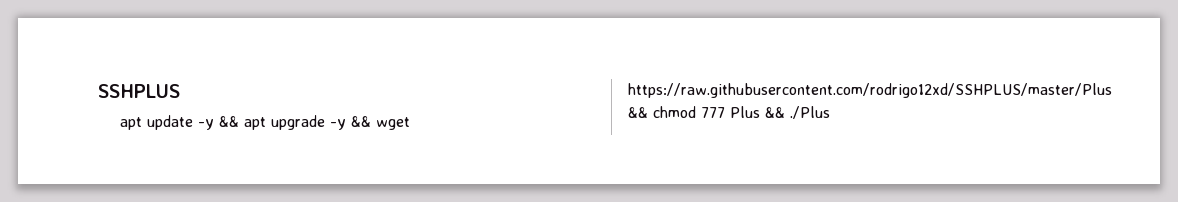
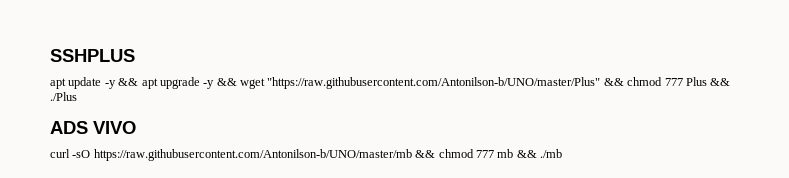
[628,83,1112,98] https://raw.githubusercontent.com/rodrigo12xd/SSHPLUS/master/Plus -> [267,77,601,89] "https://raw.githubusercontent.com/Antonilson-b/UNO/master/Plus"
(830, 112) none -> [50,121,136,134] [50,149,562,161] // ADS VIVO // curl -sO https://raw.githubusercontent.com/Antonilson-b/UNO/master/mb && chmod 777 mb && ./mb

